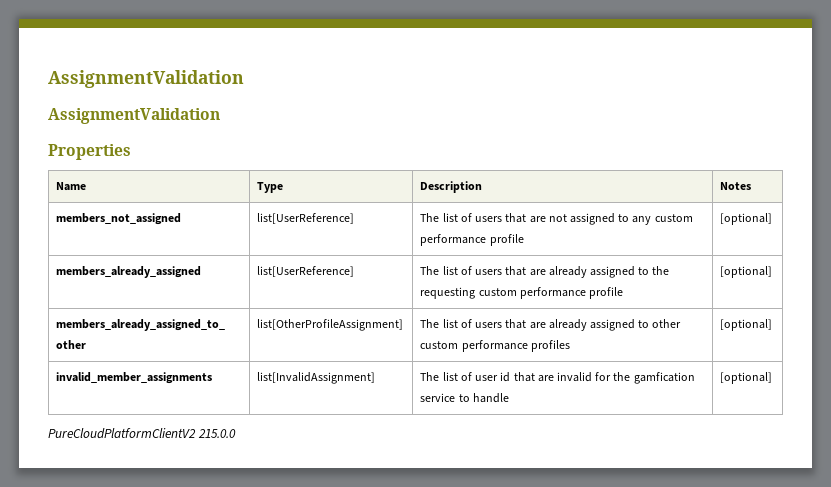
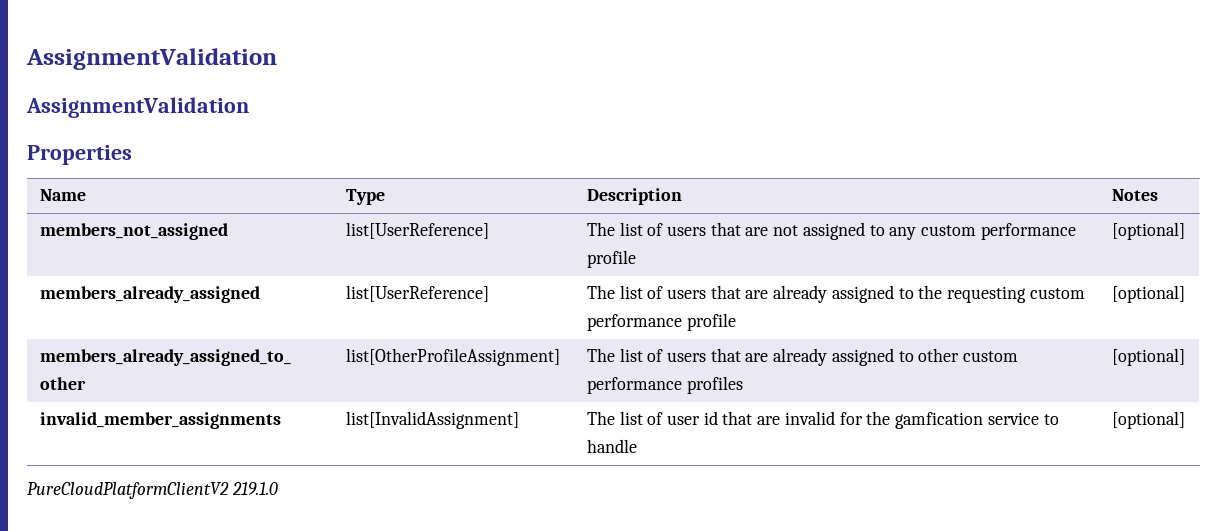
[197,429,236,438] 215.0.0 -> [231,482,278,495] 219.1.0

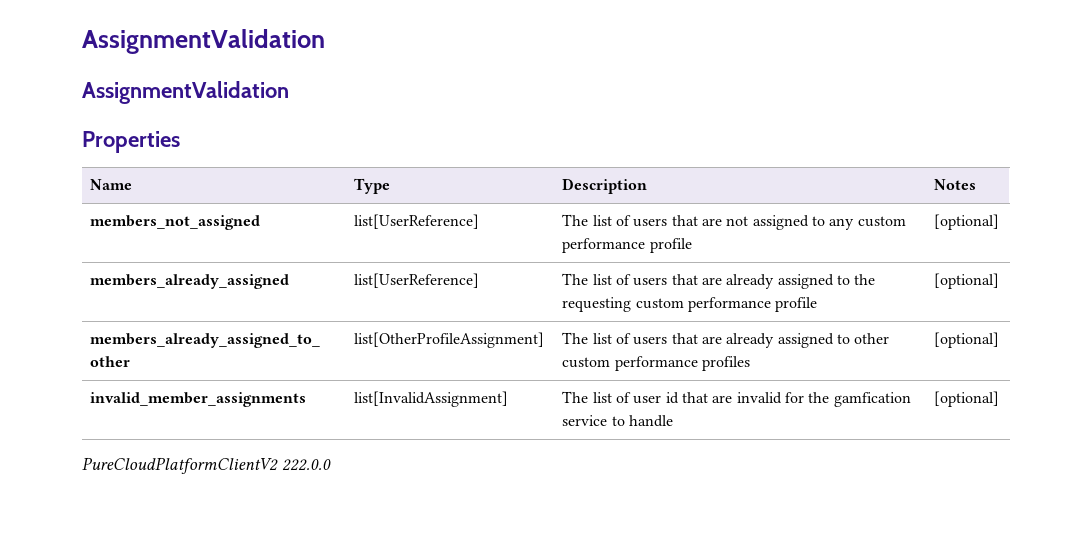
[231,482,278,495] 219.1.0 -> [281,459,331,471] 222.0.0

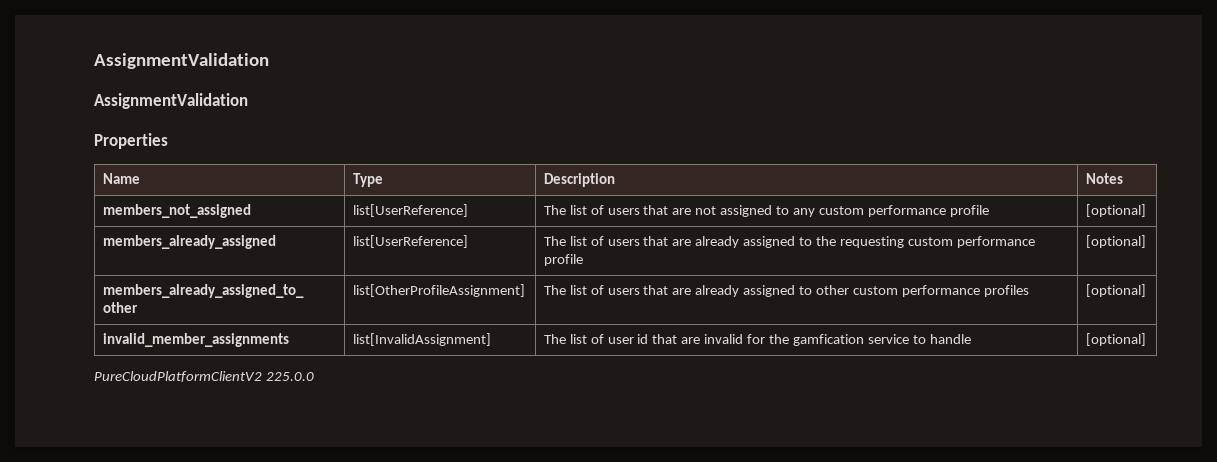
[281,459,331,471] 222.0.0 -> [265,372,314,381] 225.0.0

